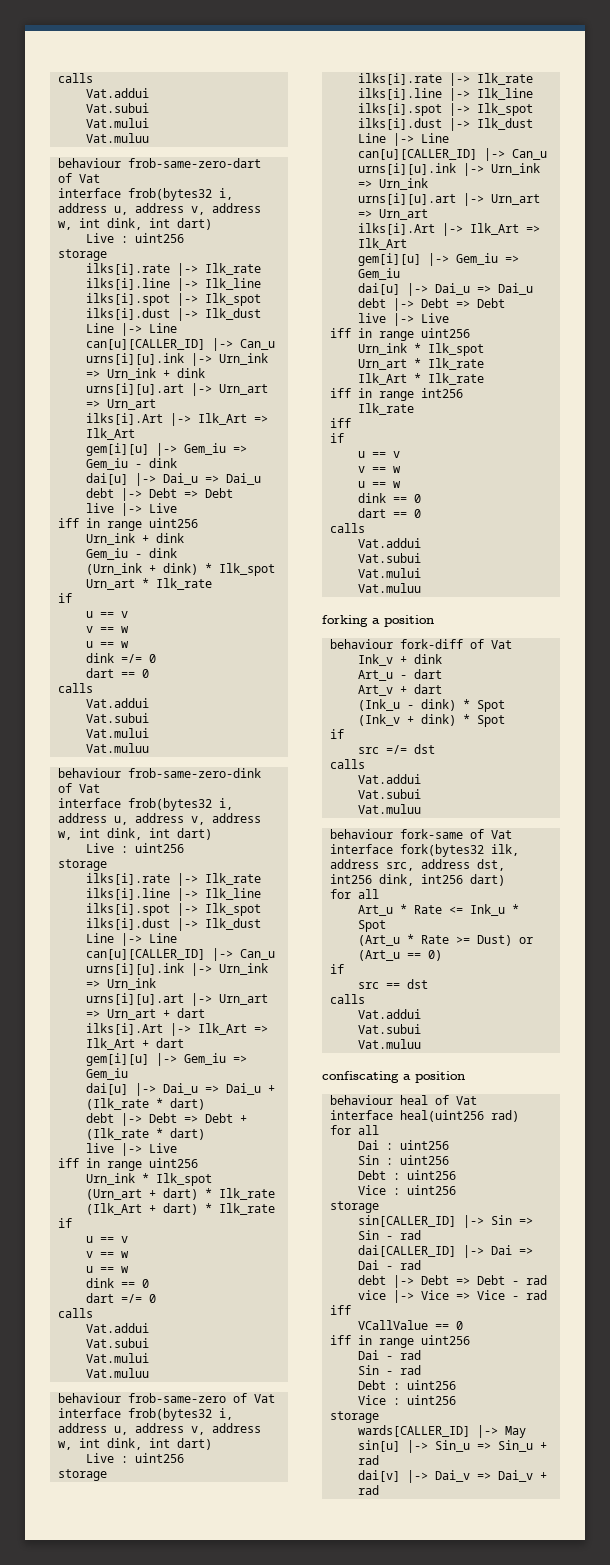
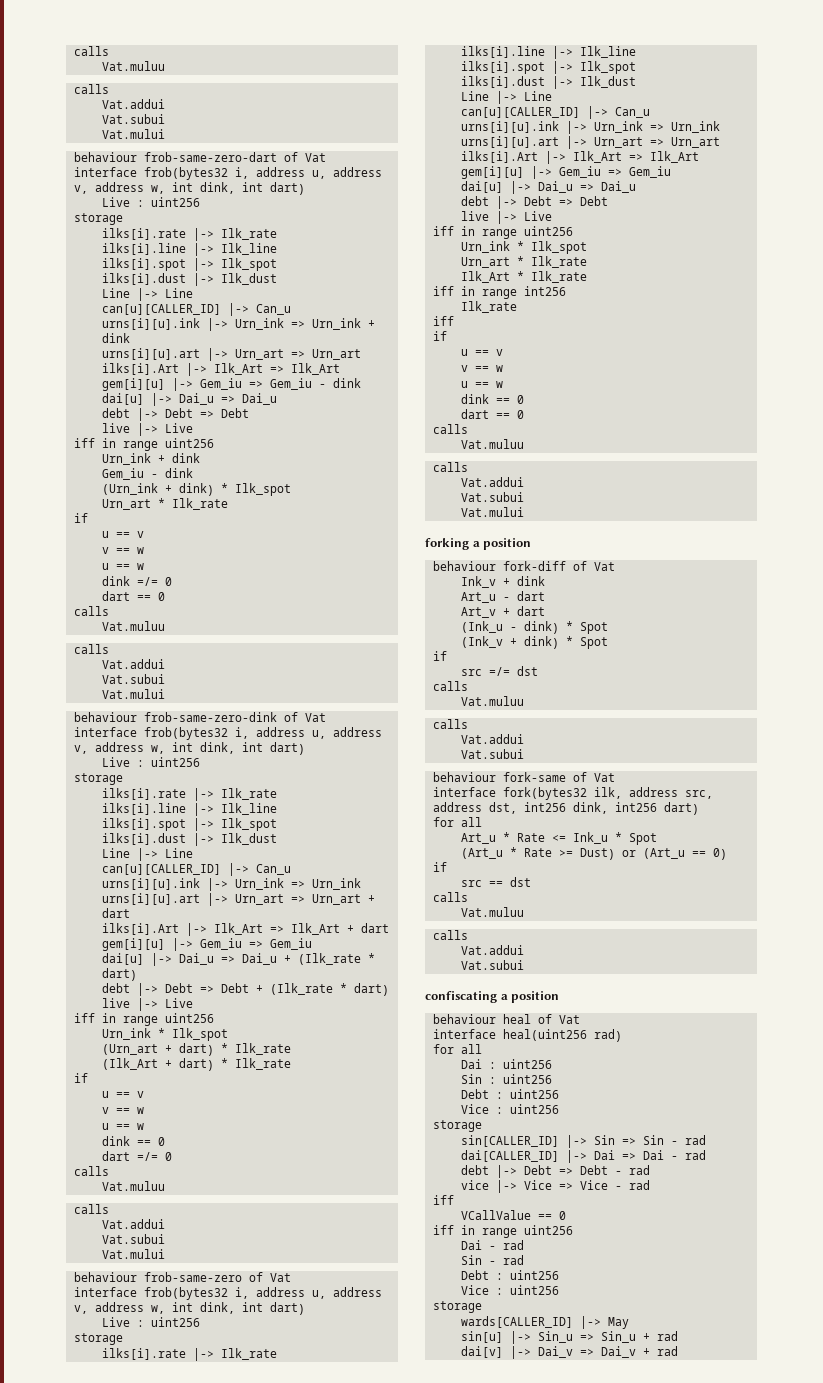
[57,73,93,83] [85,88,149,98] [85,103,149,113] [85,118,149,128] [85,133,149,143] calls // Vat.addui // Vat.subui // Vat.mului // Vat.muluu -> [73,46,109,56] [101,61,165,71] [73,84,109,94] [101,99,165,109] [101,114,165,124] [101,129,165,139] calls // Vat.muluu // calls // Vat.addui // Vat.subui // Vat.mului
[85,698,149,708] [85,713,149,723] [85,728,149,738] [85,743,149,753] // Vat.addui // Vat.subui // Vat.mului // Vat.muluu -> [101,621,165,631] [73,644,109,654] [101,659,165,669] [101,674,165,684] [101,689,165,699] // Vat.muluu // calls // Vat.addui // Vat.subui // Vat.mului
[85,1323,149,1333] [85,1338,149,1348] [85,1353,149,1363] [85,1368,149,1378] // Vat.addui // Vat.subui // Vat.mului // Vat.muluu -> [101,1181,165,1191] [73,1204,109,1214] [101,1219,165,1229] [101,1234,165,1244] [101,1249,165,1259] // Vat.muluu // calls // Vat.addui // Vat.subui // Vat.mului
[357,538,421,548] [357,553,421,563] [357,568,421,578] [357,583,421,593] // Vat.addui // Vat.subui // Vat.mului // Vat.muluu -> [460,439,524,449] [432,462,468,472] [460,477,524,487] [460,492,524,502] [460,507,524,517] // Vat.muluu // calls // Vat.addui // Vat.subui // Vat.mului
[357,774,421,784] [357,789,421,799] [357,804,421,814] // Vat.addui // Vat.subui // Vat.muluu -> [460,696,524,706] [432,719,468,729] [460,734,524,744] [460,749,524,759] // Vat.muluu // calls // Vat.addui // Vat.subui
[357,1009,421,1019] [357,1024,421,1034] [357,1039,421,1049] // Vat.addui // Vat.subui // Vat.muluu -> [460,907,524,917] [432,930,468,940] [460,945,524,955] [460,960,524,970] // Vat.muluu // calls // Vat.addui // Vat.subui

